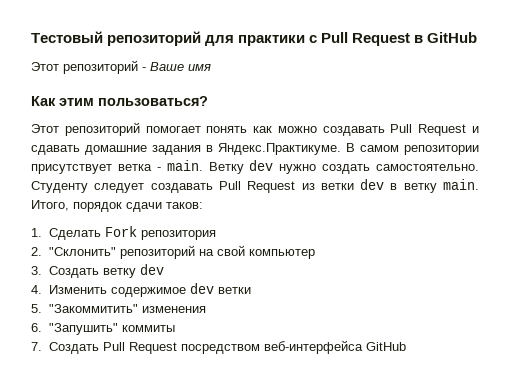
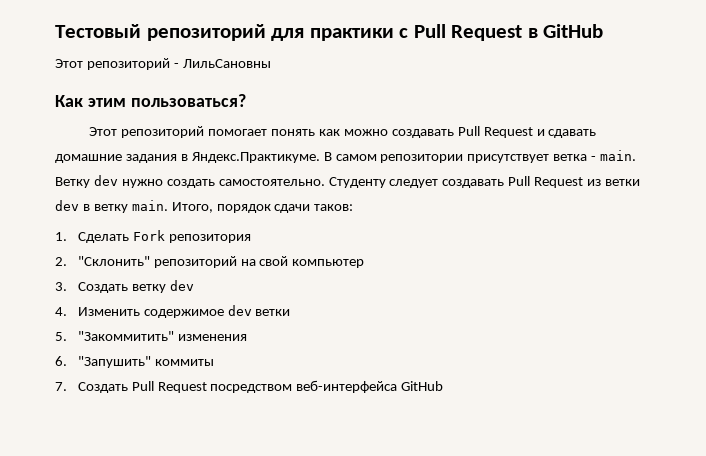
[150,62,211,71] Ваше имя -> [182,59,271,68] ЛильСановны

